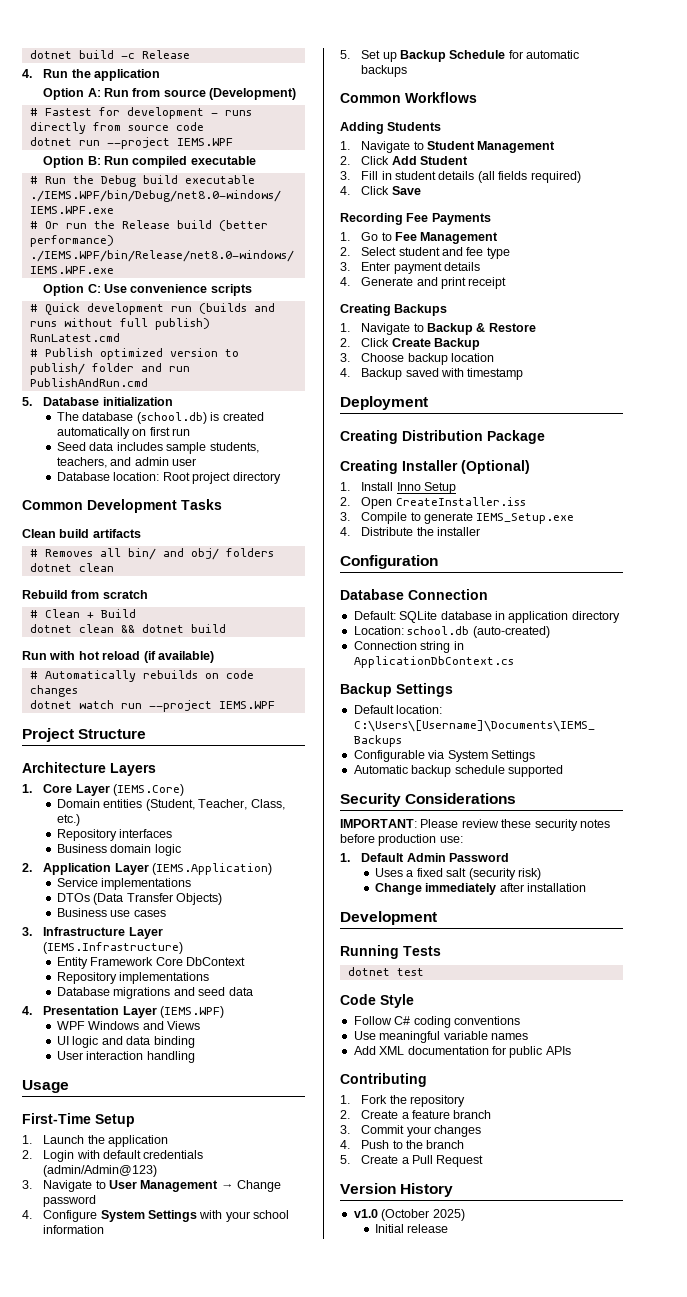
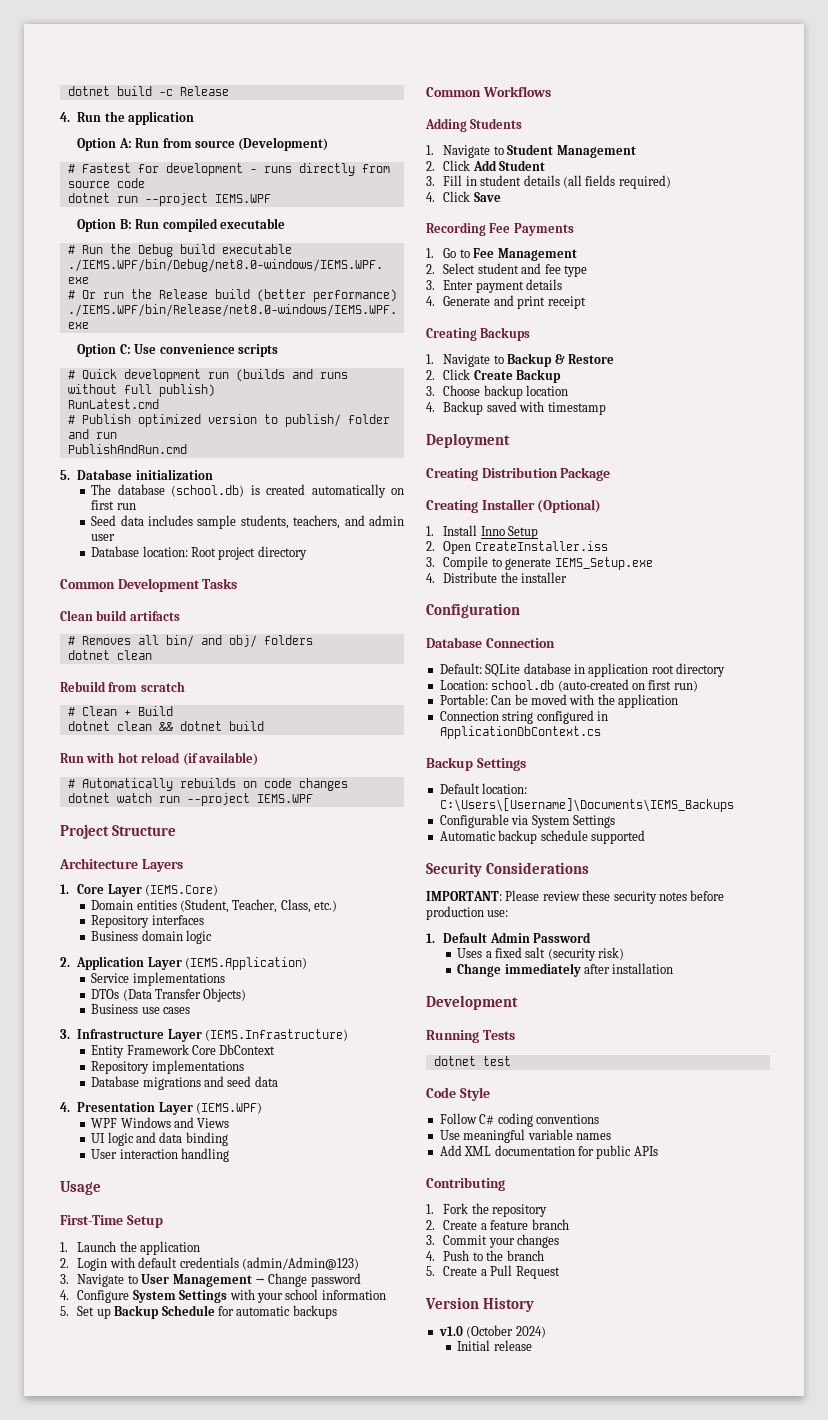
(569, 617) none -> [651,665,674,674] root
[472,626,550,638] (auto-created) -> [557,679,698,692] [439,694,678,708] (auto-created on first run) // Portable: Can be moved with the application
(451, 647) none -> [536,710,594,724] configured
[432,1209,465,1221] 2025) -> [515,1326,546,1338] 2024)

